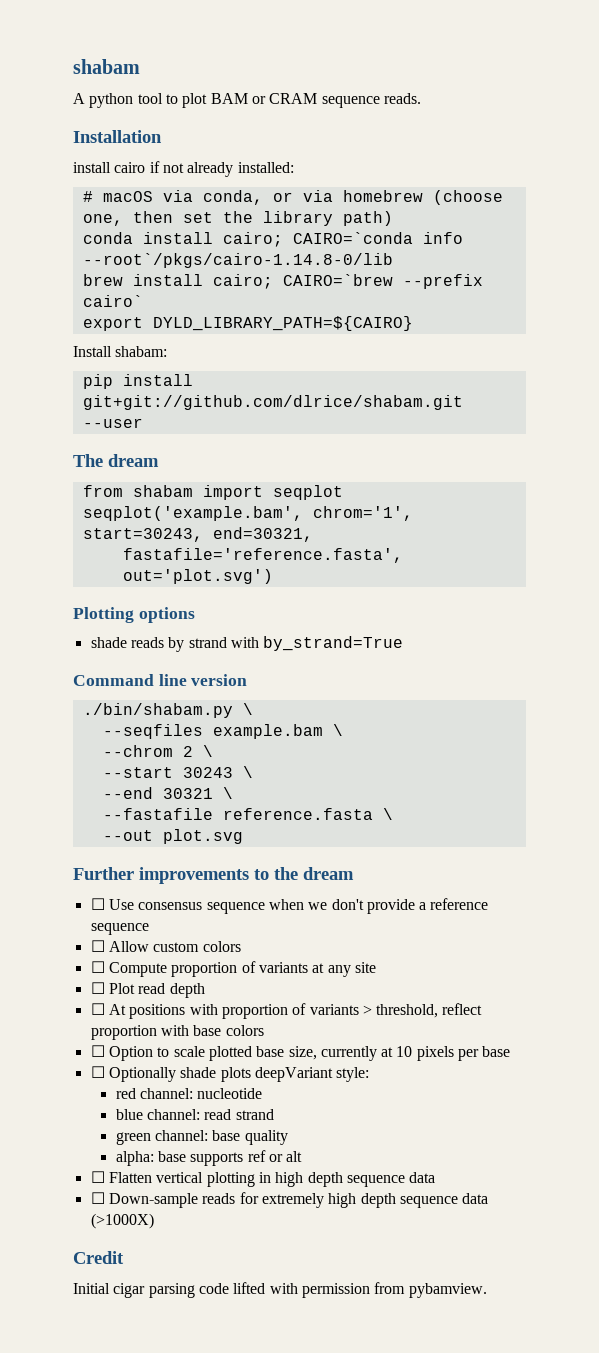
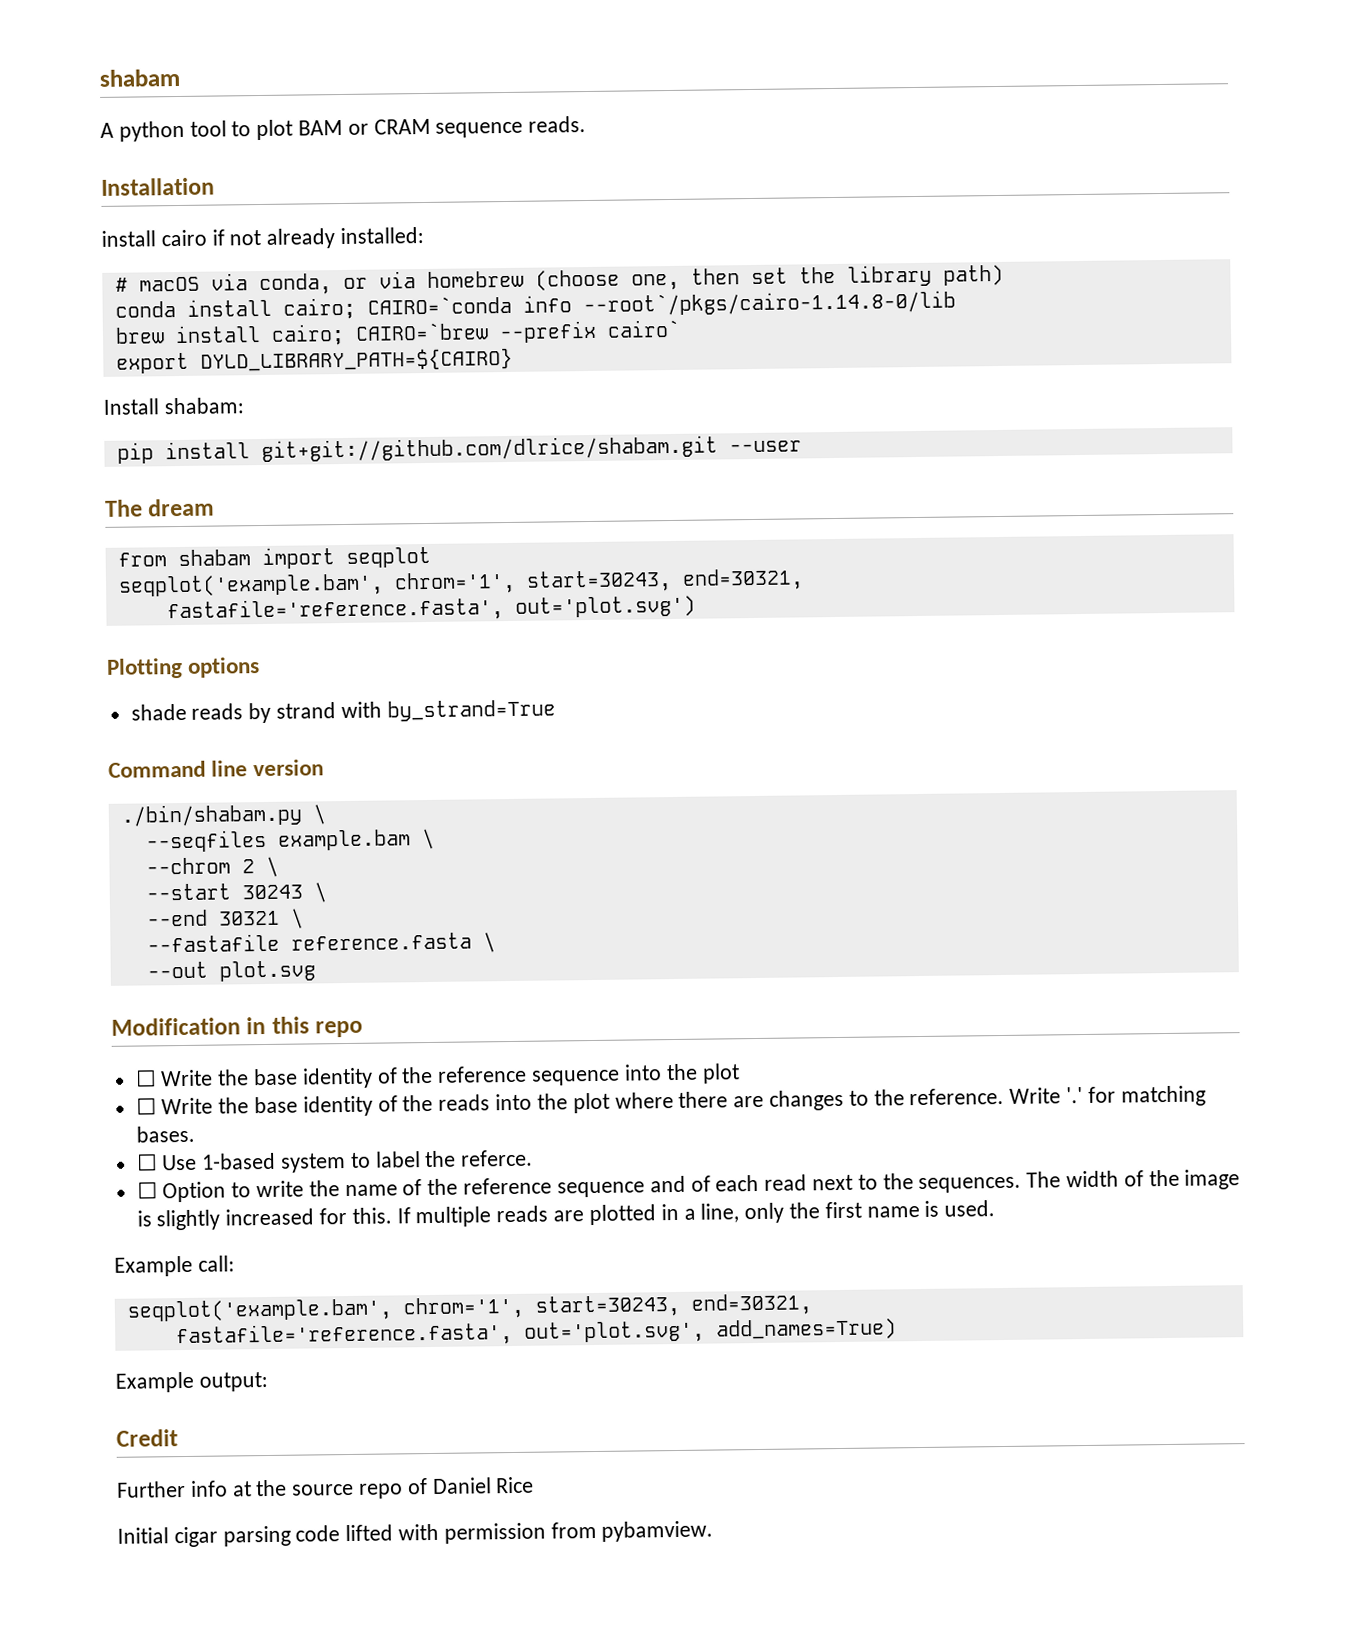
[73,867,354,884] [90,898,489,914] [90,923,149,935] [90,940,241,952] [90,961,376,977] [90,982,205,998] [90,1003,483,1019] [90,1025,264,1040] [90,1045,511,1061] [90,1066,370,1082] [115,1088,263,1099] [115,1109,274,1120] [115,1130,288,1145] [115,1150,303,1166] [90,1171,436,1187] [90,1192,489,1208] [90,1213,154,1229] [73,1251,124,1264] Further improvements to the dream // ☐ Use consensus sequence when we don't provide a reference sequence // ☐ Allow custom colors // ☐ Compute proportion of variants at any site // ☐ Plot read depth // ☐ At positions with proportion of variants > threshold, reflect proportion with base colors // ☐ Option to scale plotted base size, currently at 10 pixels per base // ☐ Optionally shade plots deepVariant style: // red channel: nucleotide // blue channel: read strand // green channel: base quality // alpha: base supports ref or alt // ☐ Flatten vertical plotting in high depth sequence data // ☐ Down-sample reads for extremely high depth sequence data (>1000X) // Credit -> [111,1016,364,1038] [134,1063,740,1089] [135,1085,1206,1117] [135,1125,195,1143] [135,1149,534,1173] [136,1169,1241,1203] [136,1200,996,1231] [114,1255,235,1277] [126,1293,813,1323] [175,1318,897,1349] [115,1371,268,1393] [116,1429,178,1447] [117,1476,535,1499] Modification in this repo // ☐ Write the base identity of the reference sequence into the plot // ☐ Write the base identity of the reads into the plot where there are changes to the reference. Write '.' for matching bases. // ☐ Use 1-based system to label the referce. // ☐ Option to write the name of the reference sequence and of each read next to the sequences. The width of the image is slightly increased for this. If multiple reads are plotted in a line, only the first name is used. // Example call: // seqplot('example.bam', chrom='1', start=30243, end=30321, // fastafile='reference.fasta', out='plot.svg', add_names=True) // Example output: // Credit // Further info at the source repo of Daniel Rice

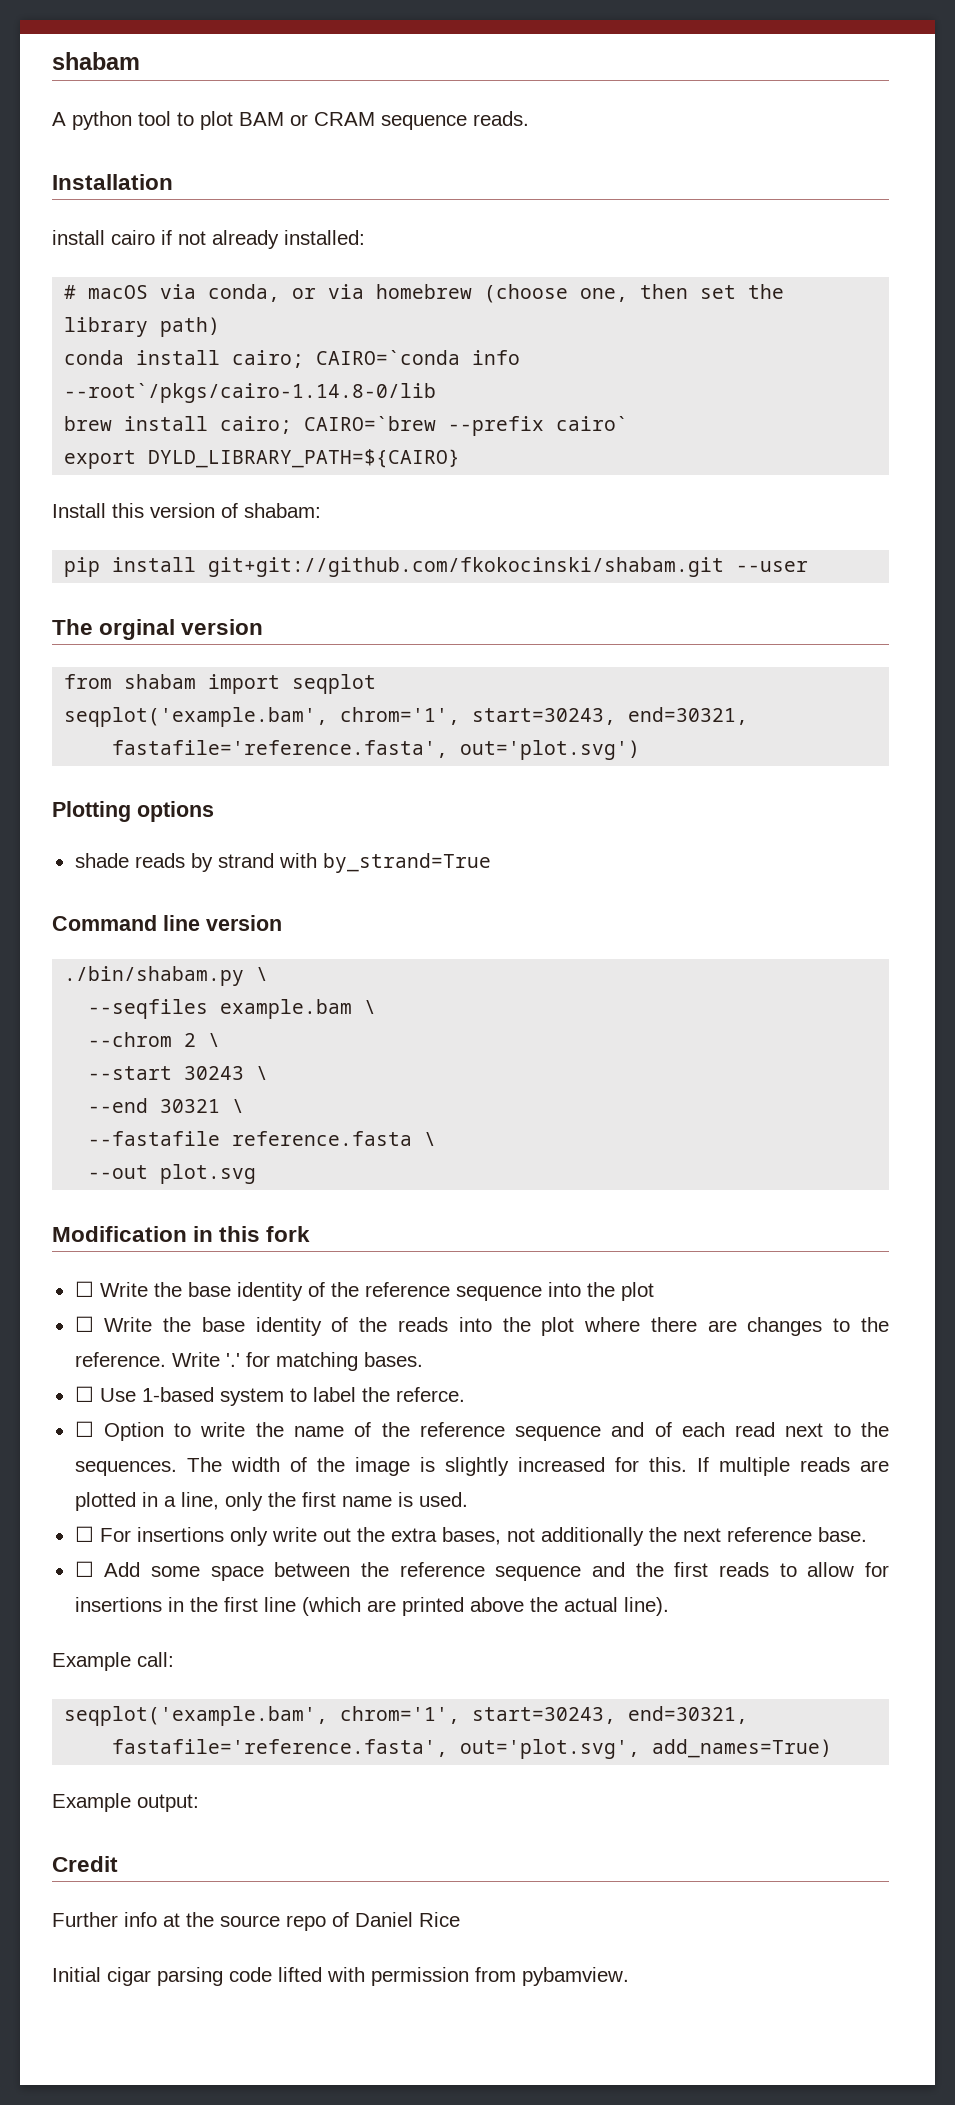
(159, 406) none -> [112,503,238,518] this version of
[260,435,718,463] git+git://github.com/dlrice/shabam.git -> [208,557,725,577] git+git://github.com/fkokocinski/shabam.git
[148,498,216,517] dream -> [99,619,264,640] orginal version
[315,1020,364,1038] repo -> [266,1226,311,1242] fork
(996, 1208) none -> [74,1526,867,1546] [74,1561,889,1581] [74,1597,669,1616] // ☐ For insertions only write out the extra bases, not additionally the next reference base. // ☐ Add some space between the reference sequence and the first reads to allow for insertions in the first line (which are printed above the actual line).

